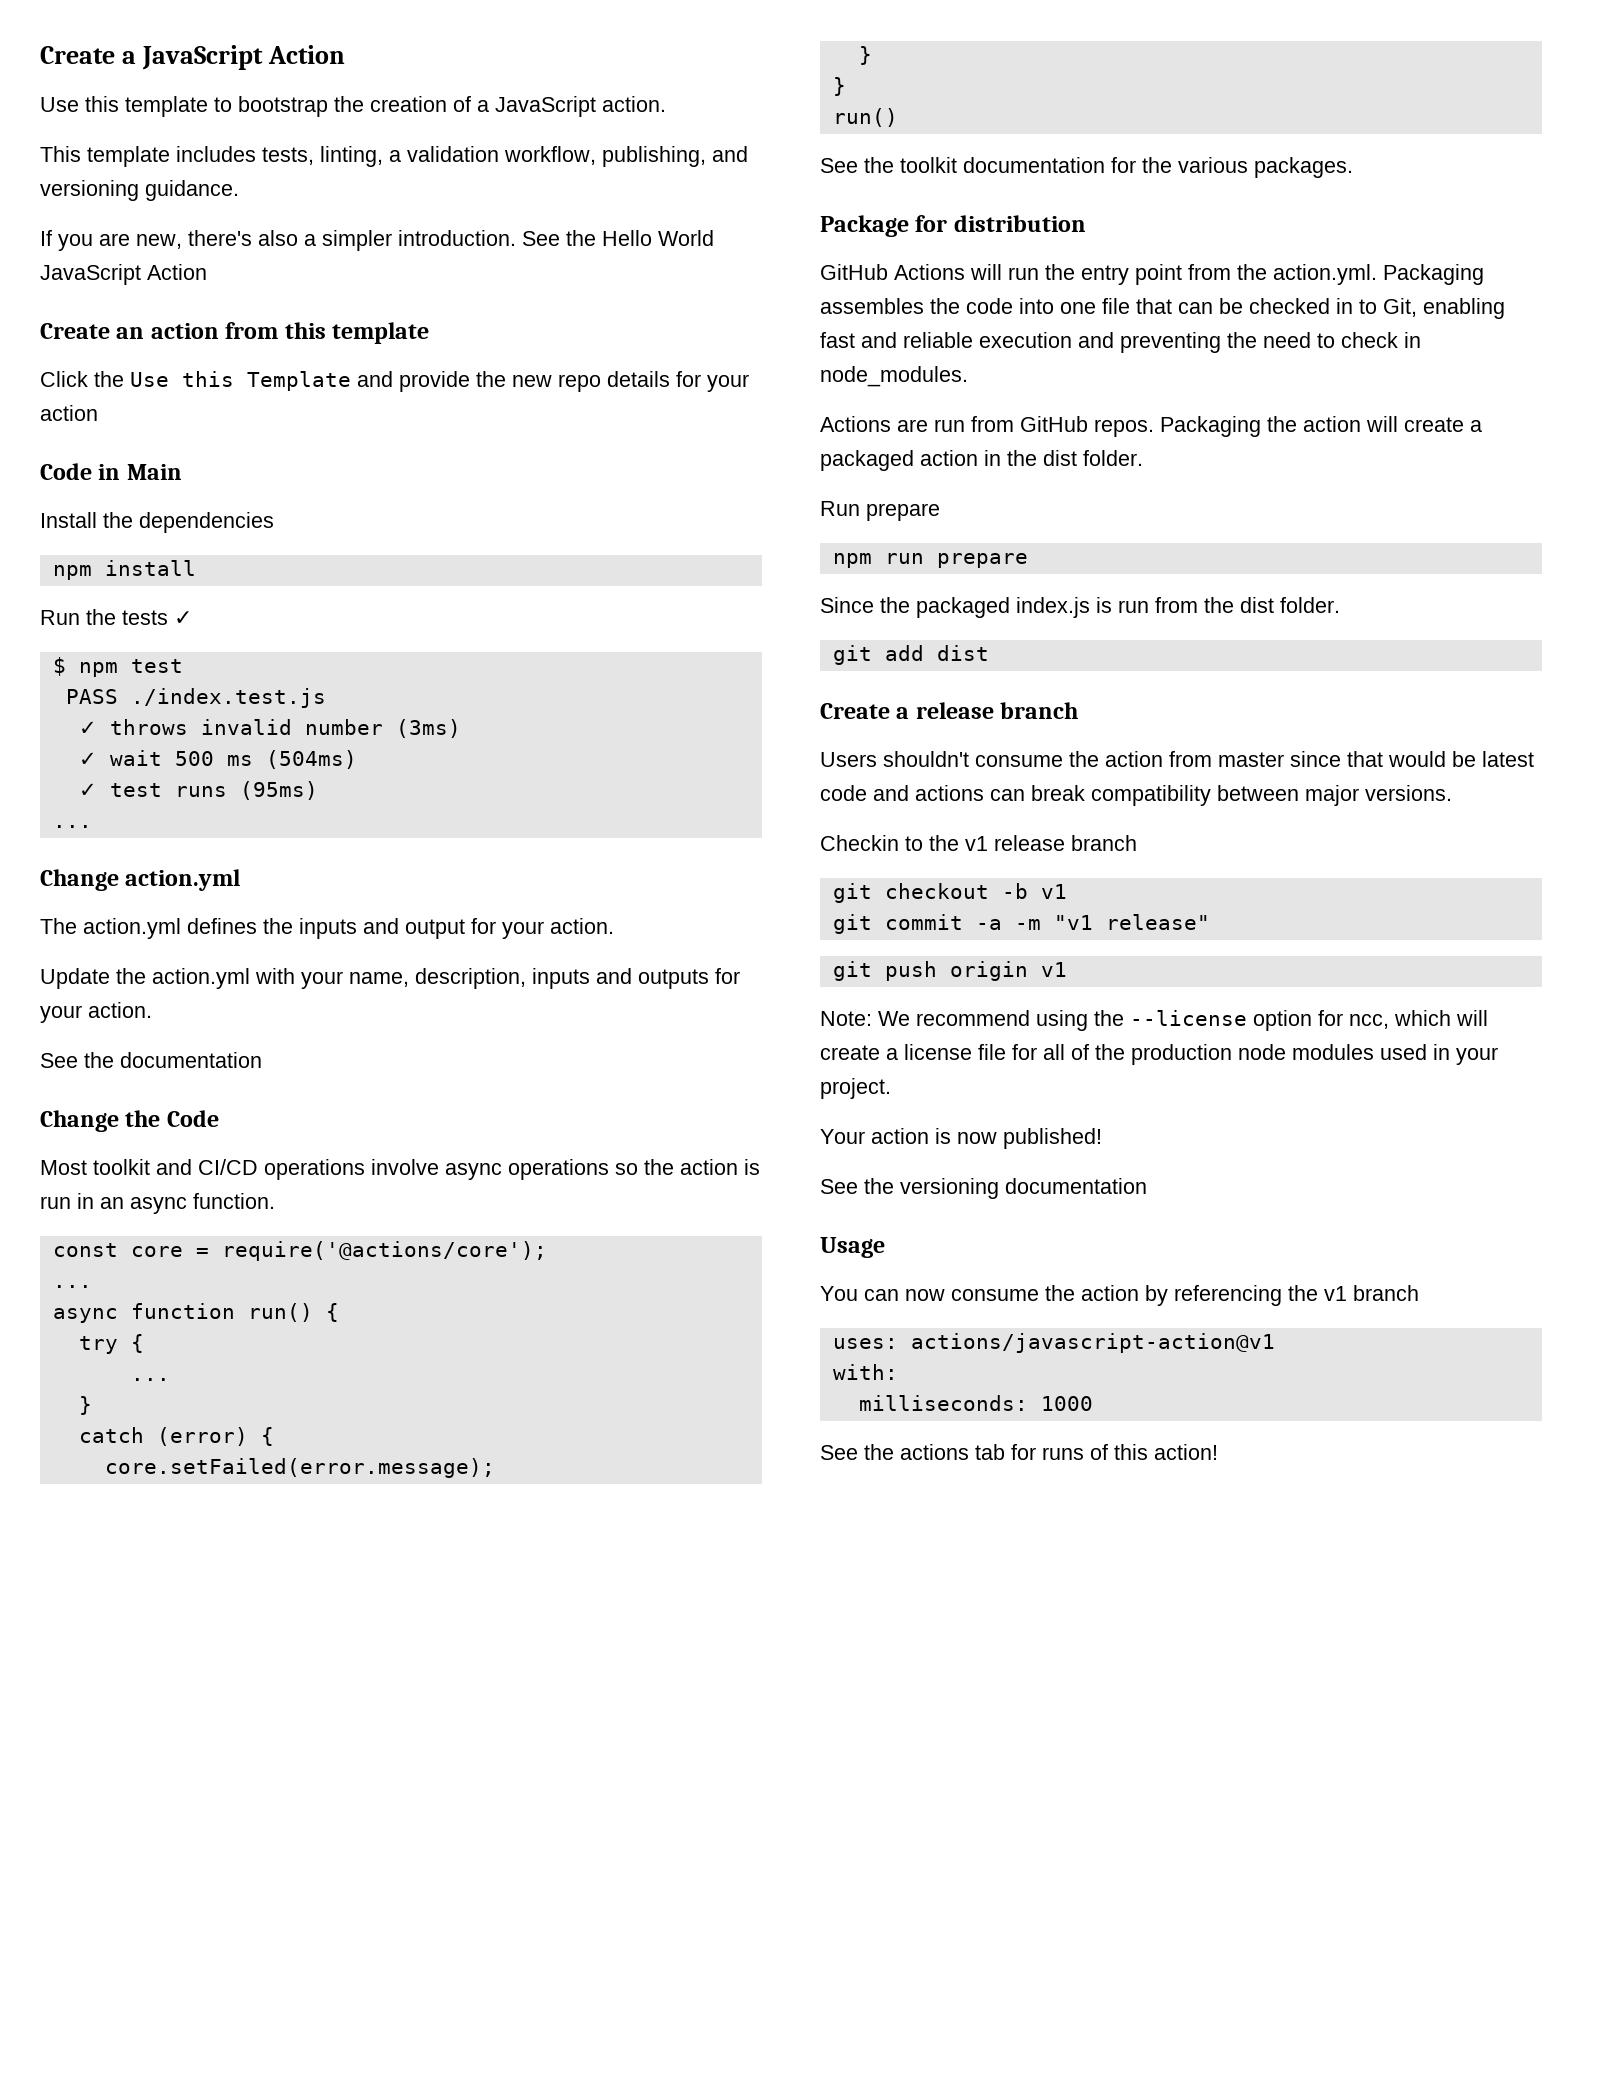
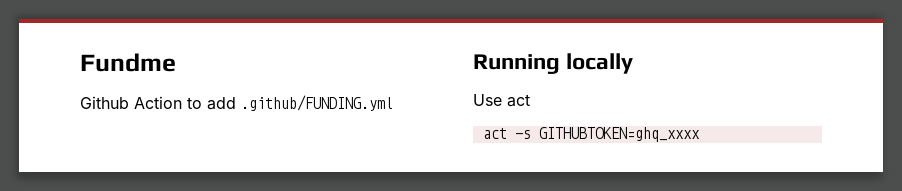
[40,45,345,70] [40,96,666,117] [40,146,748,167] [40,180,239,201] [40,230,714,251] [40,264,207,285] [40,322,430,344] [40,371,749,392] [40,405,98,421] [40,463,182,480] [40,512,274,533] [52,560,196,580] [40,609,192,625] [52,657,183,677] [65,688,326,708] [78,719,461,738] [78,750,357,769] [78,781,318,800] [52,825,92,828] [40,869,241,891] [40,918,614,939] [40,968,740,989] [40,1002,152,1023] [40,1052,262,1068] [40,1110,219,1132] [40,1159,760,1180] [40,1193,275,1214] [52,1241,547,1261] [52,1285,92,1288] [52,1303,339,1323] [78,1334,144,1354] [130,1378,170,1381] [78,1396,92,1415] [78,1427,274,1446] [104,1458,495,1478] [858,46,872,65] [832,77,846,96] [832,108,898,127] [820,157,1353,178] [820,215,1086,237] [820,264,1484,285] [820,298,1505,319] [820,332,1421,353] [820,366,968,387] [820,416,1482,437] [820,450,1143,471] [820,501,940,521] [832,553,1028,568] [820,597,1340,618] [832,645,989,665] [820,702,1079,719] [820,751,1534,767] [820,785,1452,806] [820,835,1137,851] [832,883,1067,903] [832,914,1210,934] [832,961,1067,981] [820,1010,1488,1031] [820,1044,1498,1065] [820,1078,891,1099] [820,1128,1102,1149] [820,1178,1147,1199] [820,1237,885,1258] [820,1285,1419,1306] [832,1333,1275,1353] [832,1364,898,1380] [858,1395,1093,1411] [820,1444,1218,1460] Create a JavaScript Action // Use this template to bootstrap the creation of a JavaScript action. // This template includes tests, linting, a validation workflow, publishing, and versioning guidance. // If you are new, there's also a simpler introduction. See the Hello World JavaScript Action // Create an action from this template // Click the Use this Template and provide the new repo details for your action // Code in Main // Install the dependencies // npm install // Run the tests ✓ // $ npm test // PASS ./index.test.js // ✓ throws invalid number (3ms) // ✓ wait 500 ms (504ms) // ✓ test runs (95ms) // ... // Change action.yml // The action.yml defines the inputs and output for your action. // Update the action.yml with your name, description, inputs and outputs for your action. // See the documentation // Change the Code // Most toolkit and CI/CD operations involve async operations so the action is run in an async function. // const core = require('@actions/core'); // ... // async function run() { // try { // ... // } // catch (error) { // core.setFailed(error.message); // } // } // run() // See the toolkit documentation for the various packages. // Package for distribution // GitHub Actions will run the entry point from the action.yml. Packaging assembles the code into one file that can be checked in to Git, enabling fast and reliable execution and preventing the need to check in node_modules. // Actions are run from GitHub repos. Packaging the action will create a packaged action in the dist folder. // Run prepare // npm run prepare // Since the packaged index.js is run from the dist folder. // git add dist // Create a release branch // Users shouldn't consume the action from master since that would be latest code and actions can break compatibility between major versions. // Checkin to the v1 release branch // git checkout -b v1 // git commit -a -m "v1 release" // git push origin v1 // Note: We recommend using the --license option for ncc, which will create a license file for all of the production node modules used in your project. // Your action is now published! // See the versioning documentation // Usage // You can now consume the action by referencing the v1 branch // uses: actions/javascript-action@v1 // with: // milliseconds: 1000 // See the actions tab for runs of this action! -> [80,53,176,72] [80,95,393,111] [473,53,634,74] [473,94,530,107] [482,127,700,142] Fundme // Github Action to add .github/FUNDING.yml // Running locally // Use act // act -s GITHUBTOKEN=ghq_xxxx

